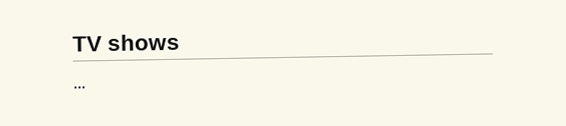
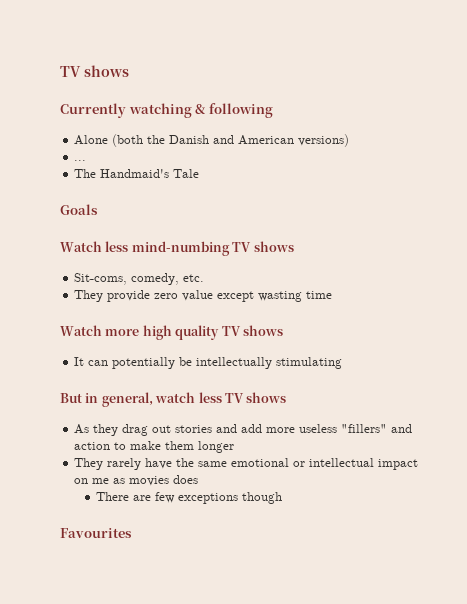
[72,33,181,52] [73,85,86,89] TV shows // ... -> [60,65,129,77] [60,103,273,118] [74,134,350,147] [74,160,87,161] [74,169,200,178] [60,204,98,215] [60,241,294,256] [74,273,205,285] [74,290,333,302] [60,325,283,340] [74,357,343,369] [60,392,287,407] [74,424,413,436] [74,441,235,453] [74,458,419,470] [74,475,199,486] [96,492,283,504] [60,528,132,538] TV shows // Currently watching & following // Alone (both the Danish and American versions) // ... // The Handmaid's Tale // Goals // Watch less mind-numbing TV shows // Sit-coms, comedy, etc. // They provide zero value except wasting time // Watch more high quality TV shows // It can potentially be intellectually stimulating // But in general, watch less TV shows // As they drag out stories and add more useless "fillers" and action to make them longer // They rarely have the same emotional or intellectual impact on me as movies does // There are few exceptions though // Favourites

